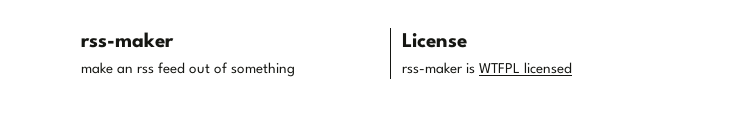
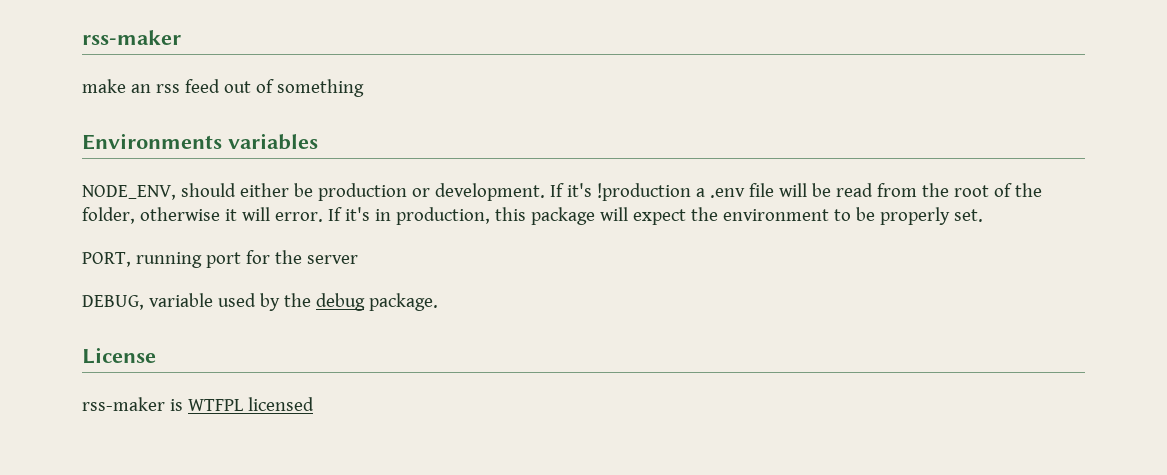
(296, 69) none -> [82,133,318,150] [82,183,1042,201] [82,207,983,225] [82,250,358,268] [82,293,438,311] // Environments variables // NODE_ENV, should either be production or development. If it's !production a .env file will be read from the root of the folder, otherwise it will error. If it's in production, this package will expect the environment to be properly set. // PORT, running port for the server // DEBUG, variable used by the debug package.

